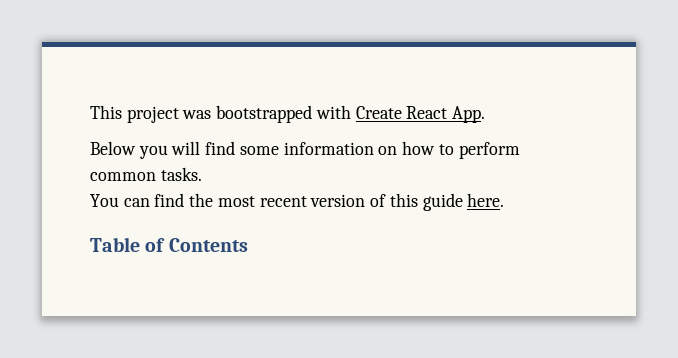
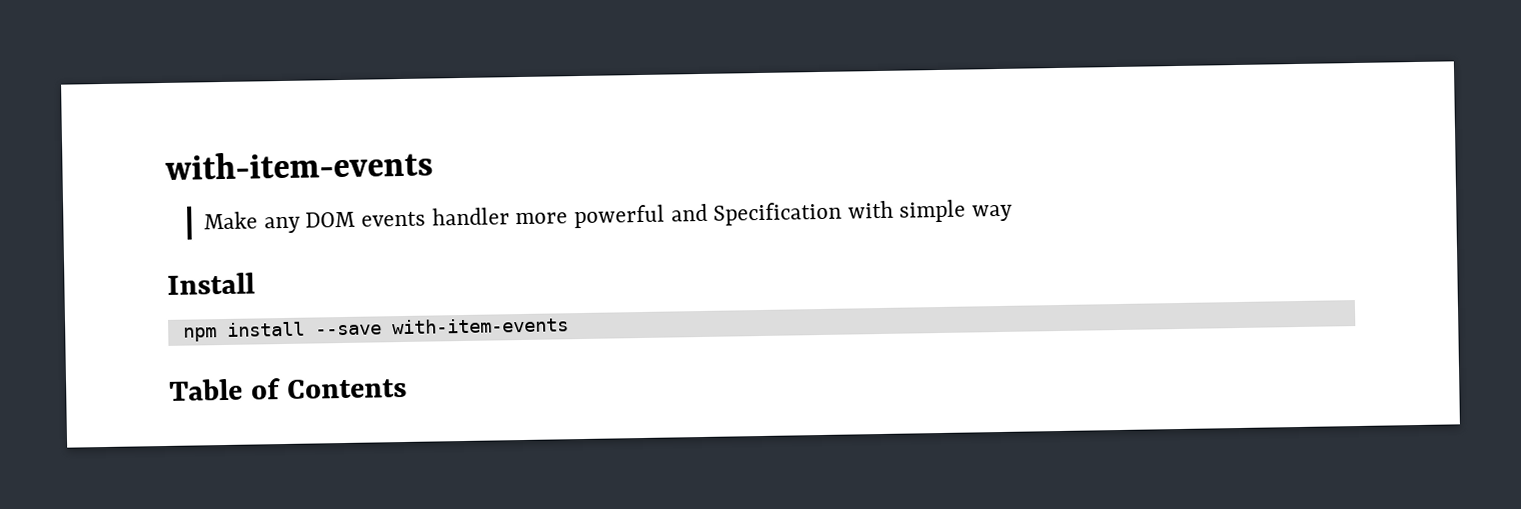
[90,105,486,123] [90,141,520,159] [90,167,202,181] [90,193,505,211] This project was bootstrapped with Create React App. // Below you will find some information on how to perform common tasks. // You can find the most recent version of this guide here. -> [165,149,433,180] [204,199,1013,234] [167,272,255,295] [182,317,569,342] with-item-events // Make any DOM events handler more powerful and Specification with simple way // Install // npm install --save with-item-events

